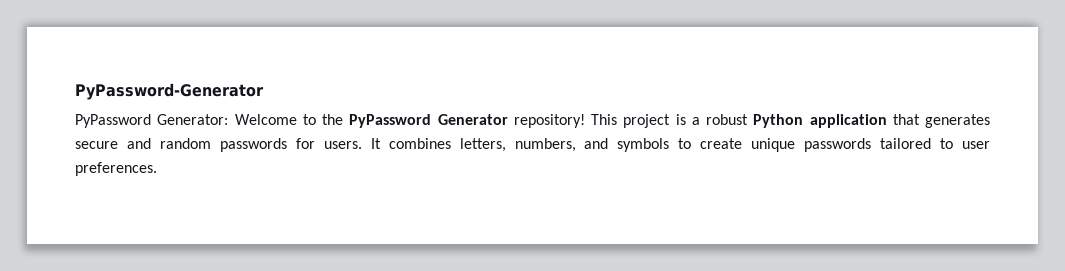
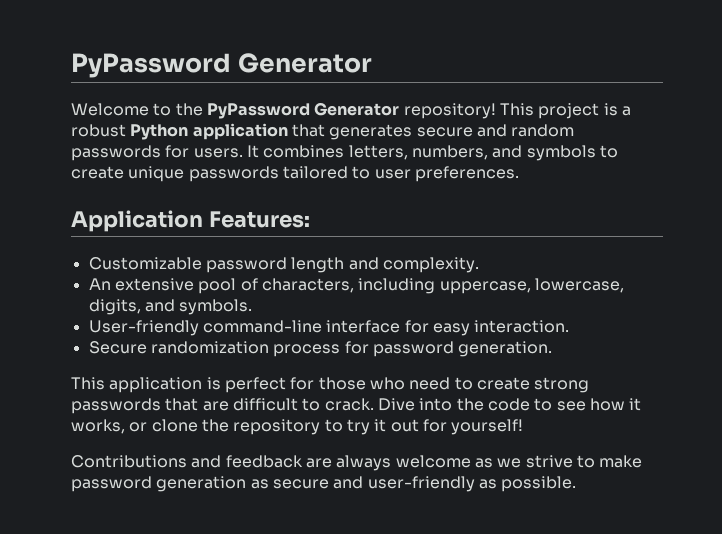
[75,83,264,100] [75,114,229,128] PyPassword-Generator // PyPassword Generator: -> [71,53,372,78] PyPassword Generator //
(157, 169) none -> [71,210,310,232] [88,257,479,273] [88,278,624,294] [88,299,253,315] [88,320,570,336] [88,341,553,357] [71,377,590,393] [71,398,642,414] [71,419,524,435] [71,455,643,471] [71,476,577,492] // Application Features: // Customizable password length and complexity. // An extensive pool of characters, including uppercase, lowercase, digits, and symbols. // User-friendly command-line interface for easy interaction. // Secure randomization process for password generation. // This application is perfect for those who need to create strong passwords that are difficult to crack. Dive into the code to see how it works, or clone the repository to try it out for yourself! // Contributions and feedback are always welcome as we strive to make password generation as secure and user-friendly as possible.

